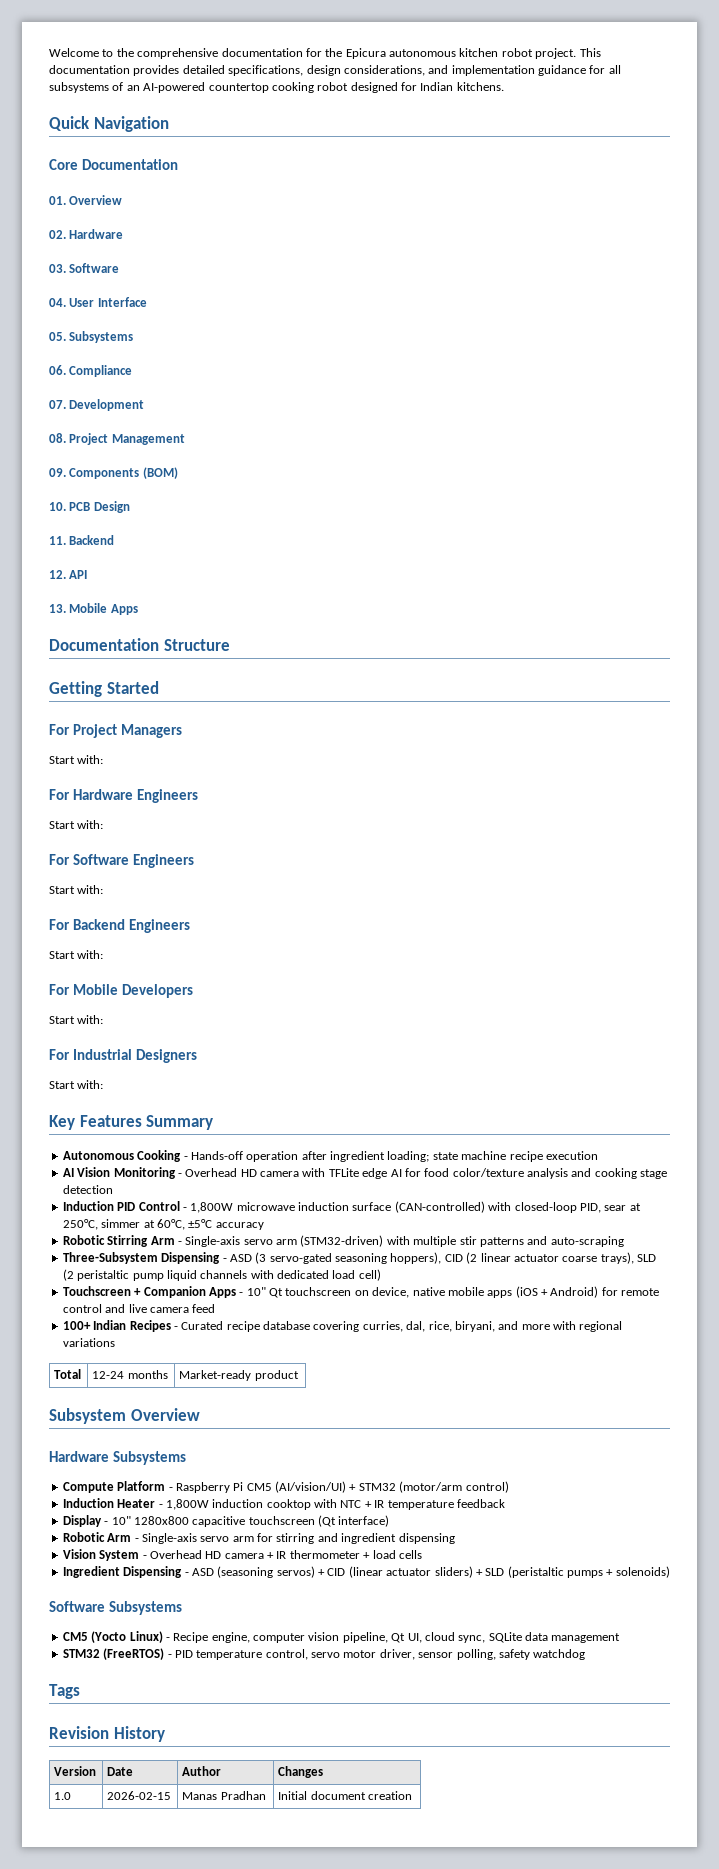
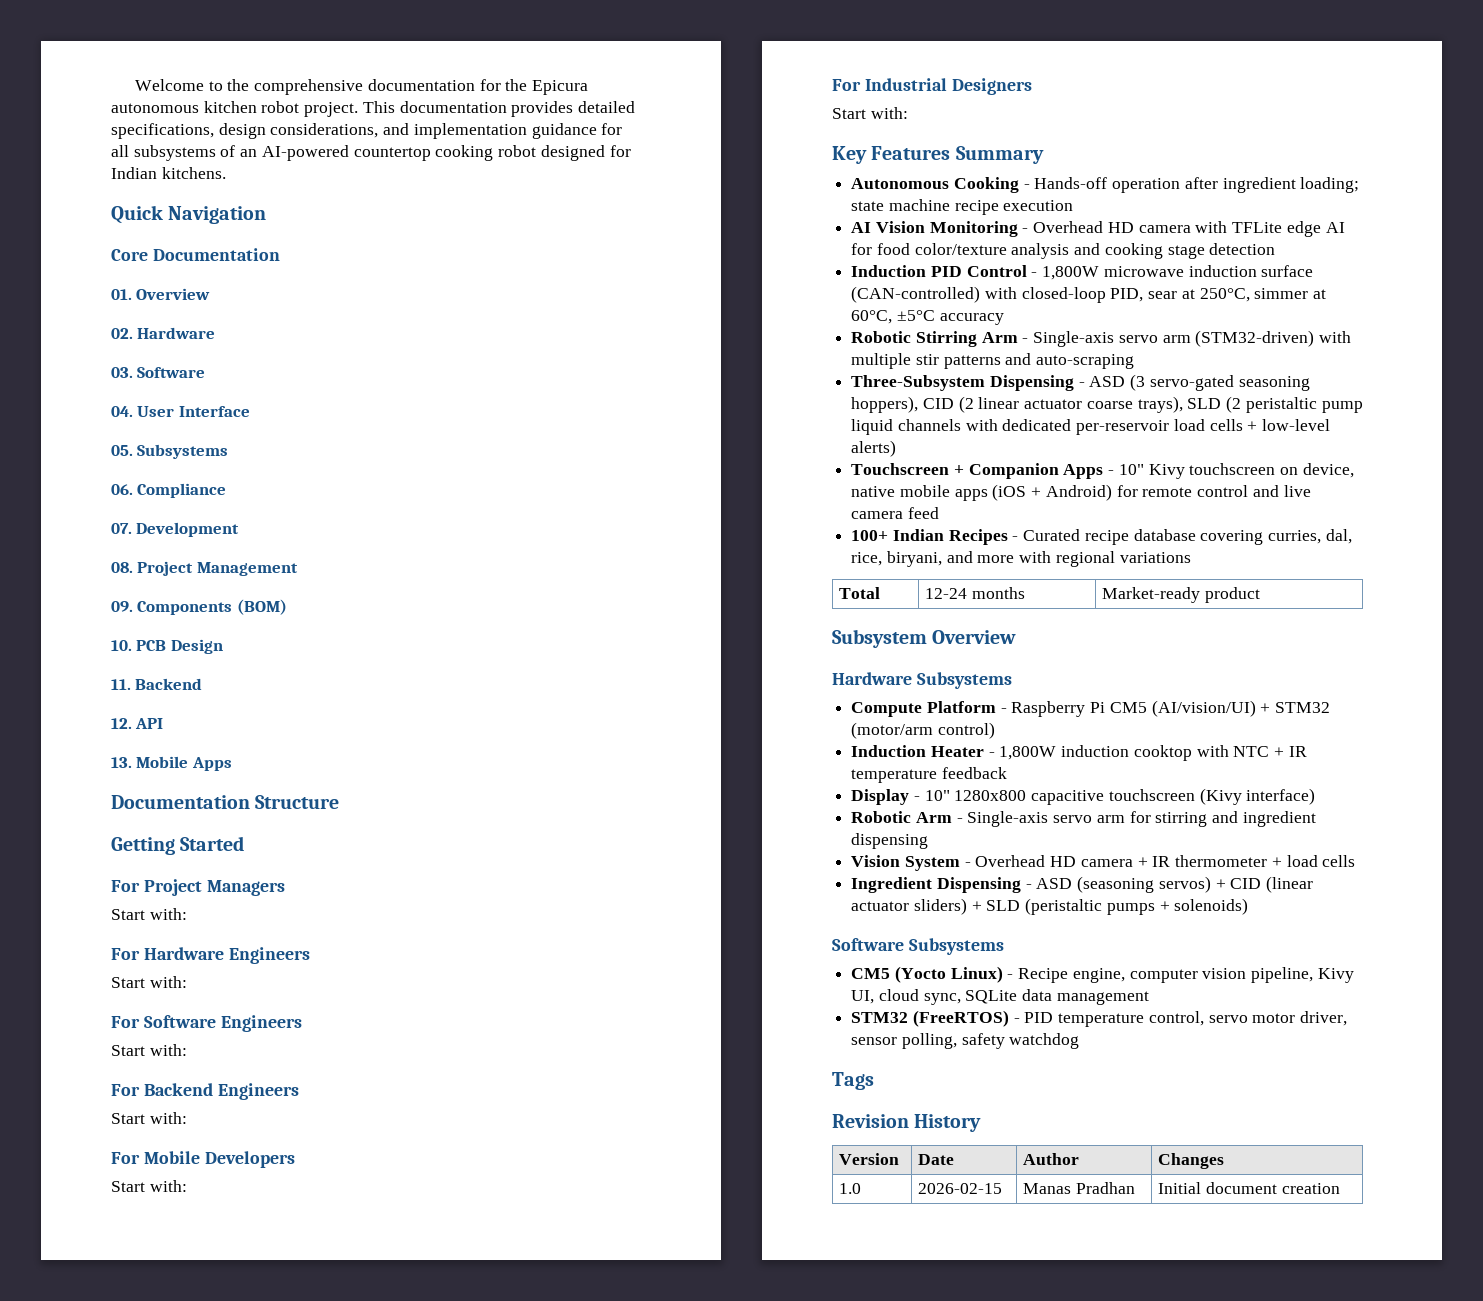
[332,1269,381,1281] load cell) -> [1076,419,1331,435] [851,440,897,457] per-reservoir load cells + low-level alerts)
[269,1288,283,1298] Qt -> [1148,464,1185,479] Kivy
[318,1515,336,1527] (Qt -> [1199,788,1242,805] (Kivy
[391,1633,406,1643] Qt -> [1317,968,1354,983] Kivy

